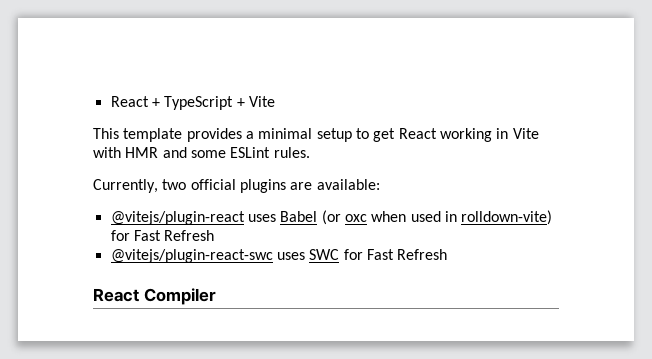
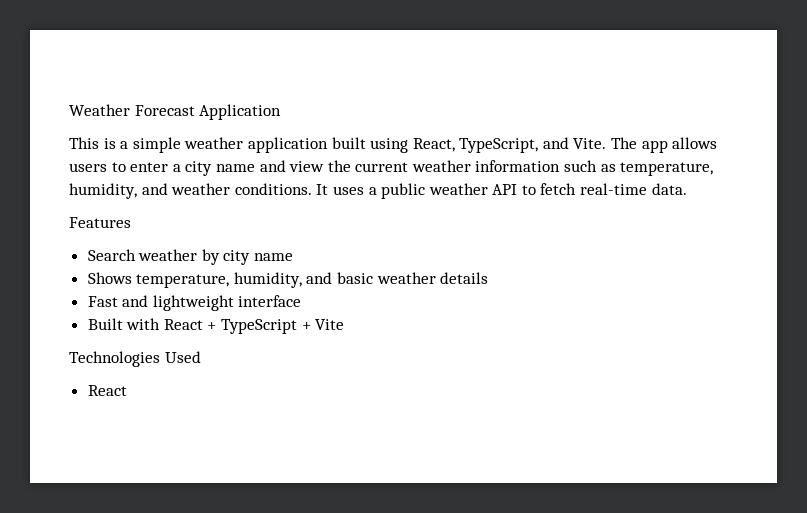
(110, 101) none -> [69,104,282,120] [69,137,718,153] [69,160,714,176] [69,183,687,199] [69,217,131,228] [87,249,294,265] [87,272,489,288] [87,295,302,311] [87,318,161,330] Weather Forecast Application // This is a simple weather application built using React, TypeScript, and Vite. The app allows users to enter a city name and view the current weather information such as temperature, humidity, and weather conditions. It uses a public weather API to fetch real-time data. // Features // Search weather by city name // Shows temperature, humidity, and basic weather details // Fast and lightweight interface // Built with
[93,128,539,142] [93,147,310,158] [93,179,380,193] [110,210,553,225] [110,230,215,241] [110,249,448,263] [93,288,216,305] This template provides a minimal setup to get React working in Vite with HMR and some ESLint rules. // Currently, two official plugins are available: // @vitejs/plugin-react uses Babel (or oxc when used in rolldown-vite) for Fast Refresh // @vitejs/plugin-react-swc uses SWC for Fast Refresh // React Compiler -> [69,351,201,367] [87,385,127,396] Technologies Used // React

